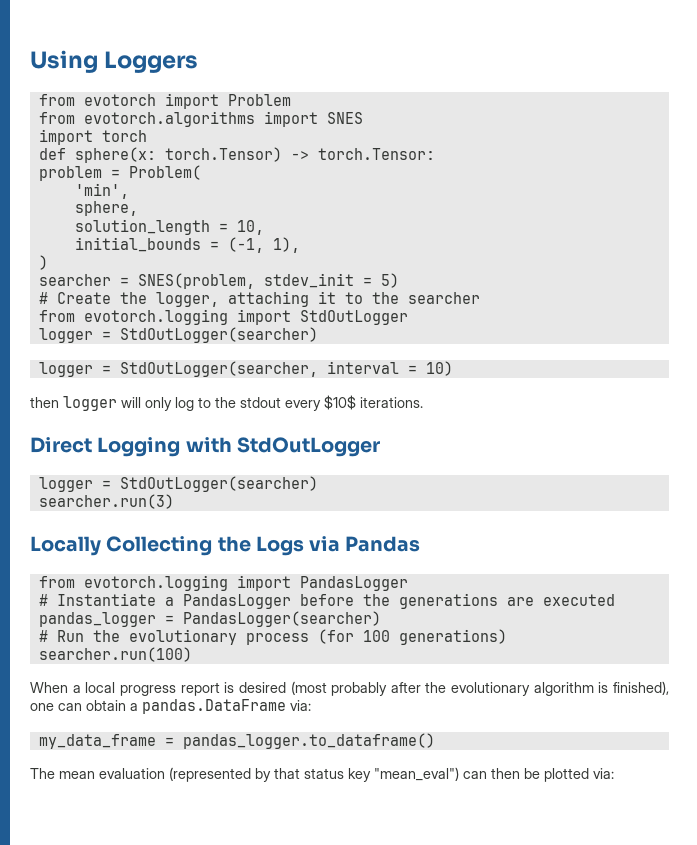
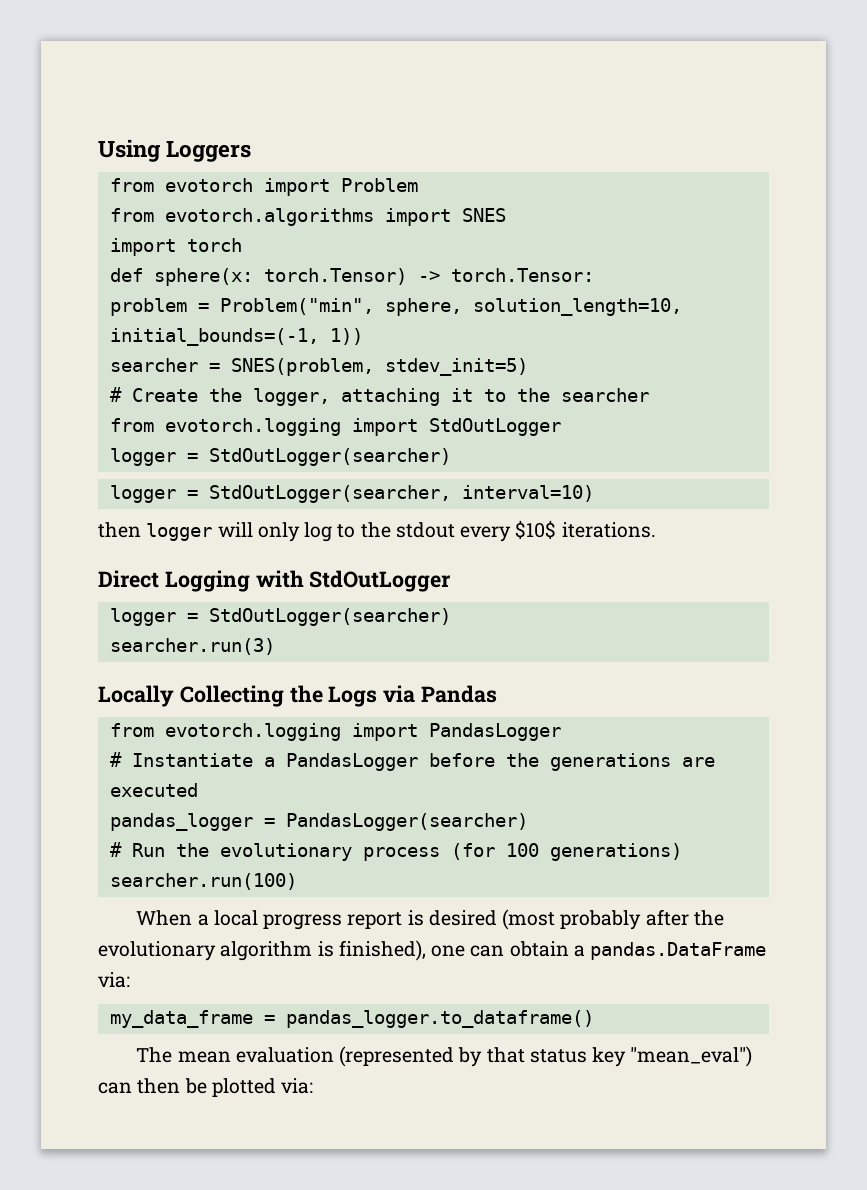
[128,165,201,180] [74,183,129,199] Problem( // 'min', // -> [219,298,374,315] Problem("min",
[74,219,264,235] [74,237,300,253] [38,255,48,270] // solution_length = 10, // initial_bounds = (-1, 1), // ) -> [472,298,682,316] [109,328,363,346] solution_length=10, initial_bounds=(-1, 1))
[263,273,399,288] stdev_init = 5) -> [384,358,528,376] stdev_init=5)
[326,361,453,376] interval = 10) -> [461,485,594,502] interval=10)

